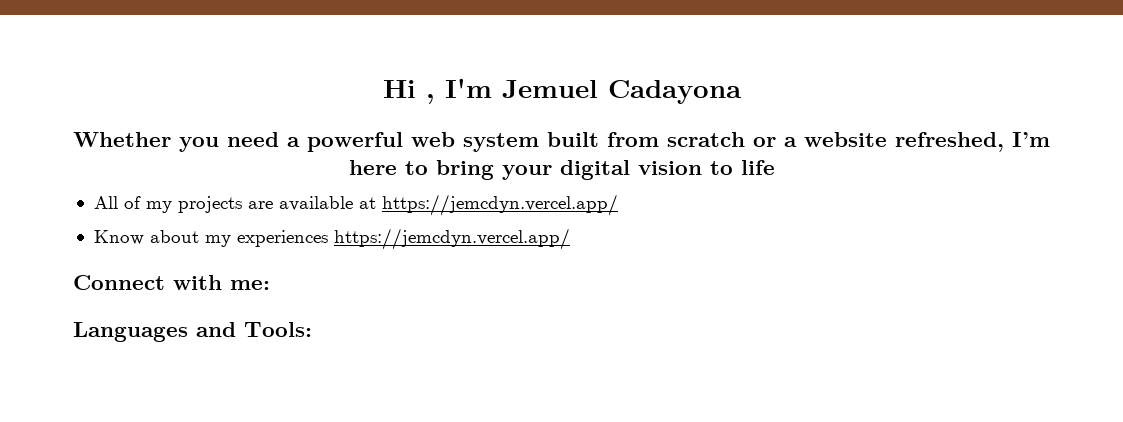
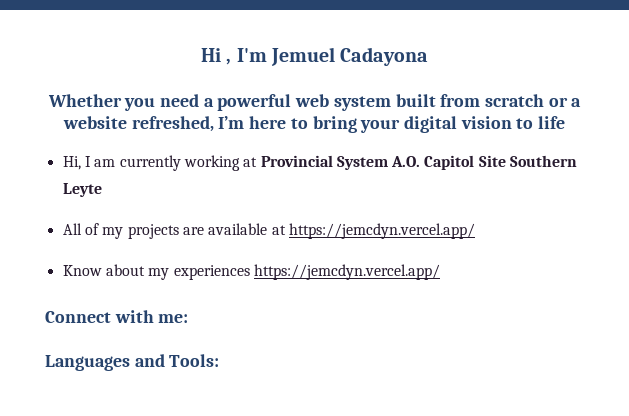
(775, 167) none -> [62,155,578,171] [62,183,102,197] // Hi, I am currently working at Provincial System A.O. Capitol Site Southern Leyte

